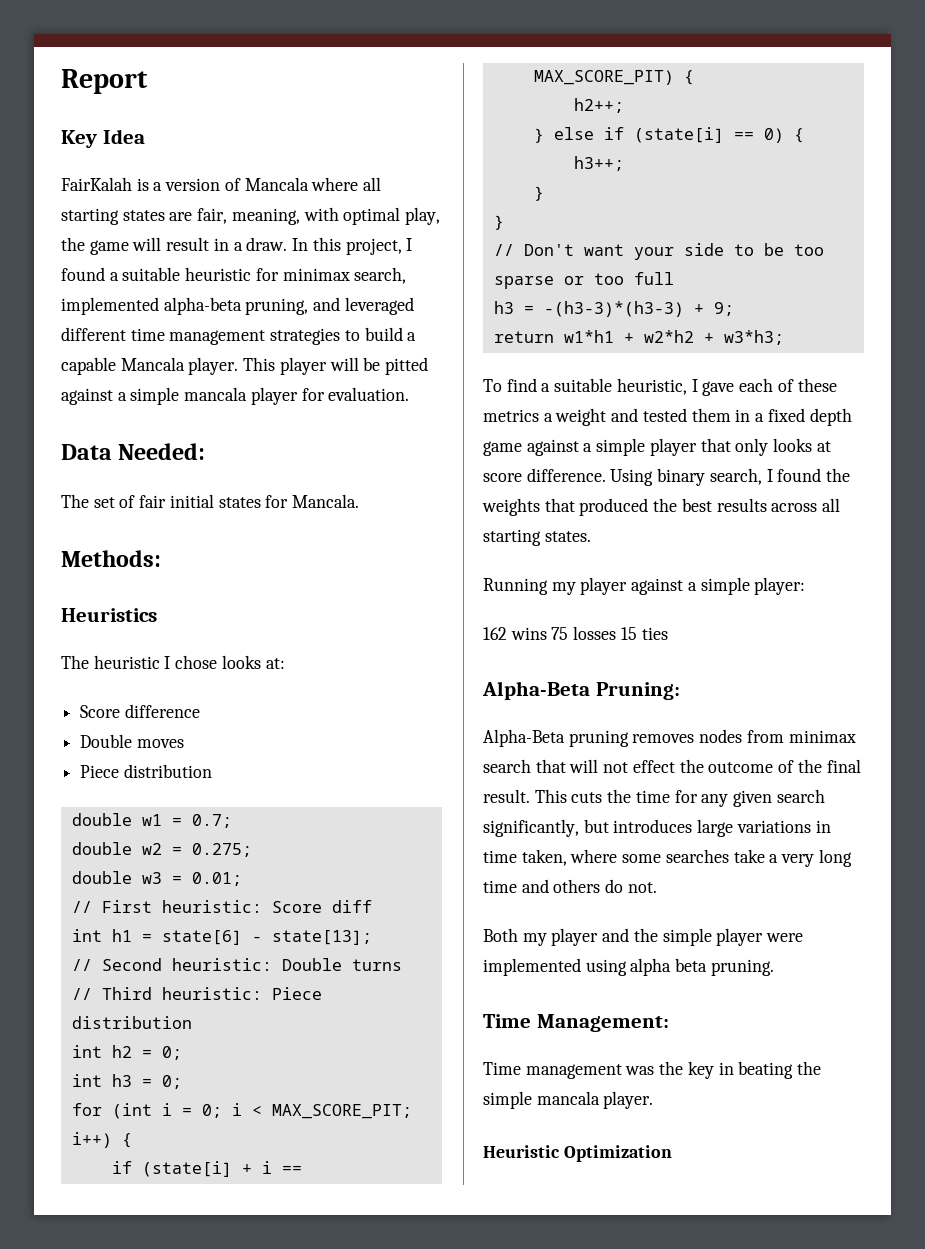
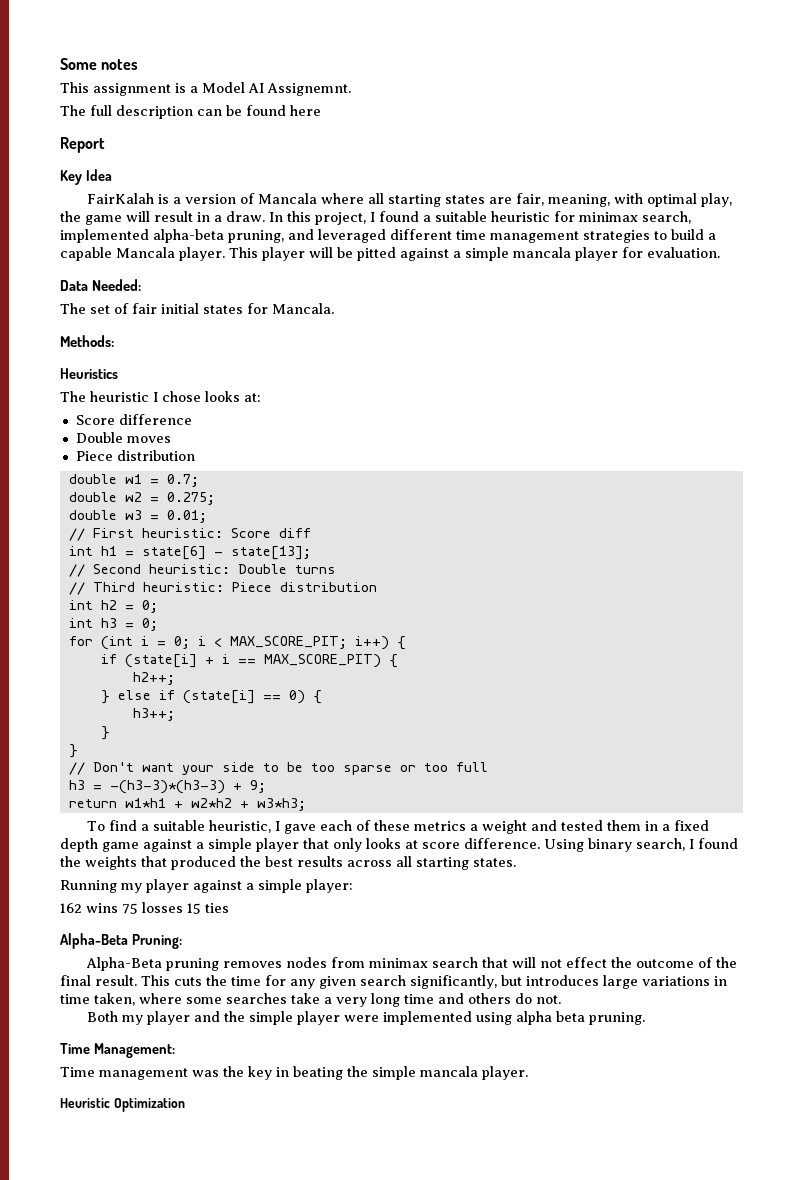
(61, 81) none -> [60,58,139,70] [60,82,351,96] [60,105,321,119] Some notes // This assignment is a Model AI Assignemnt. // The full description can be found here //

